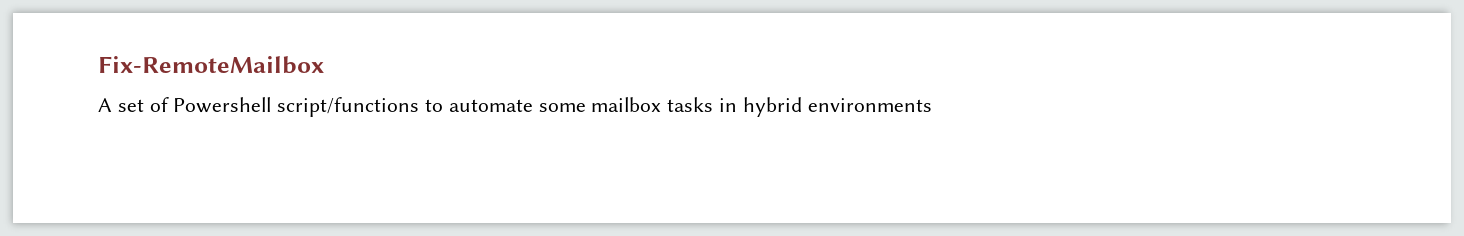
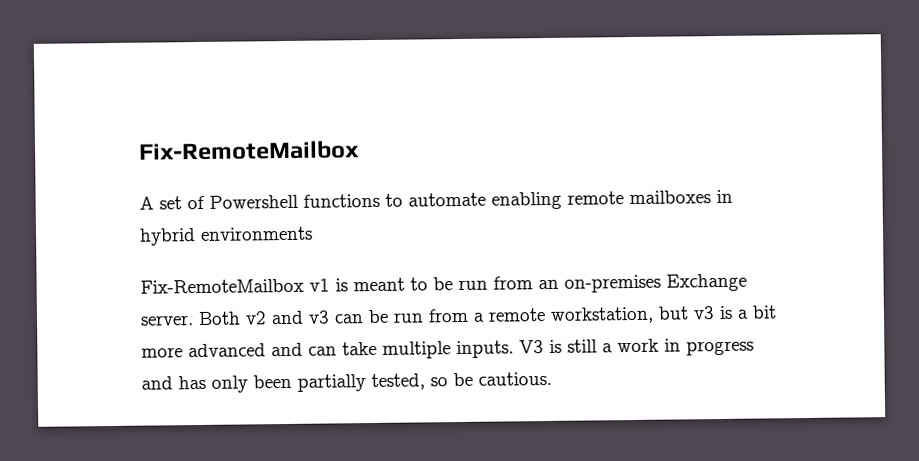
[277,97,420,117] script/functions -> [303,193,380,208] functions
[538,97,714,112] some mailbox tasks -> [491,190,711,210] enabling remote mailboxes
(932, 105) none -> [140,273,747,294] [140,305,777,326] [141,338,754,359] [141,371,552,393] // Fix-RemoteMailbox v1 is meant to be run from an on-premises Exchange server. Both v2 and v3 can be run from a remote workstation, but v3 is a bit more advanced and can take multiple inputs. V3 is still a work in progress and has only been partially tested, so be cautious.

